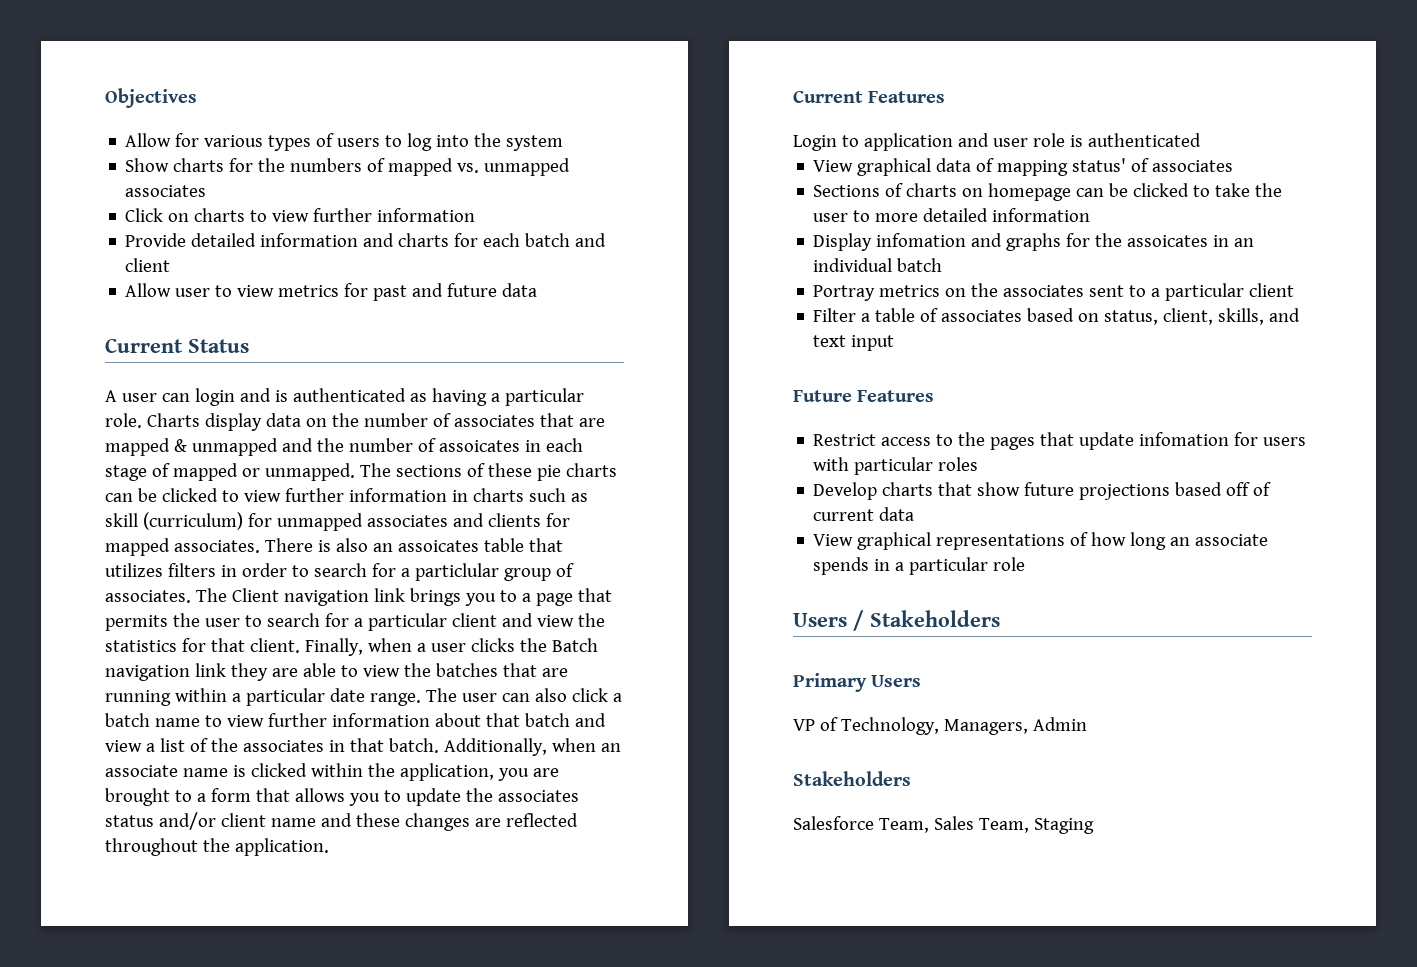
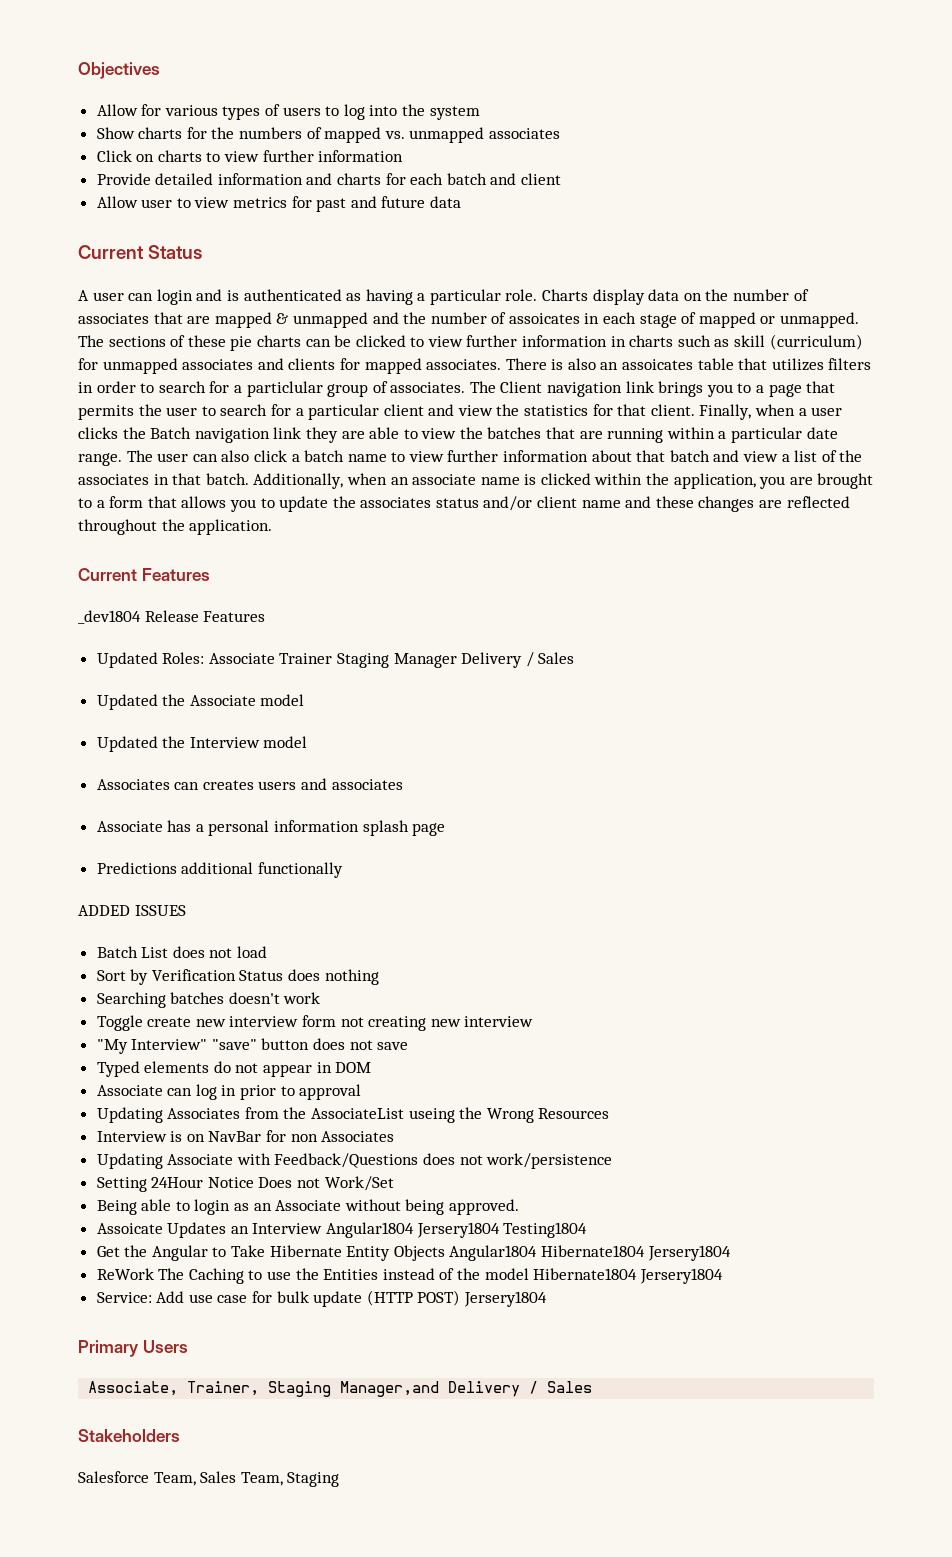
[793,133,1201,151] [813,158,1234,176] [813,183,1283,201] [813,208,1091,222] [813,233,1255,251] [813,258,943,272] [813,283,1295,301] [813,308,1301,325] [813,335,895,351] [793,390,935,402] [813,432,1307,450] [813,457,979,475] [813,482,1272,500] [813,507,915,521] [813,532,1269,550] [813,557,1026,575] [793,610,1000,631] [793,673,922,692] [793,717,1087,735] Login to application and user role is authenticated // View graphical data of mapping status' of associates // Sections of charts on homepage can be clicked to take the user to more detailed information // Display infomation and graphs for the assoicates in an individual batch // Portray metrics on the associates sent to a particular client // Filter a table of associates based on status, client, skills, and text input // Future Features // Restrict access to the pages that update infomation for users with particular roles // Develop charts that show future projections based off of current data // View graphical representations of how long an associate spends in a particular role // Users / Stakeholders // Primary Users // VP of Technology, Managers, Admin -> [78,610,266,624] [96,652,575,668] [96,694,305,710] [96,736,308,752] [96,778,403,790] [96,820,446,836] [96,862,343,878] [78,905,186,916] [96,946,268,958] [96,969,379,985] [96,992,321,1008] [96,1015,534,1031] [96,1038,409,1054] [96,1061,372,1077] [96,1084,362,1100] [96,1107,610,1123] [96,1130,395,1142] [96,1153,613,1169] [96,1176,394,1192] [96,1199,520,1215] [96,1222,588,1238] [96,1245,731,1261] [96,1268,723,1284] [96,1290,548,1307] [78,1340,188,1357] [88,1381,593,1397] _dev1804 Release Features // Updated Roles: Associate Trainer Staging Manager Delivery / Sales // Updated the Associate model // Updated the Interview model // Associates can creates users and associates // Associate has a personal information splash page // Predictions additional functionally // ADDED ISSUES // Batch List does not load // Sort by Verification Status does nothing // Searching batches doesn't work // Toggle create new interview form not creating new interview // "My Interview" "save" button does not save // Typed elements do not appear in DOM // Associate can log in prior to approval // Updating Associates from the AssociateList useing the Wrong Resources // Interview is on NavBar for non Associates // Updating Associate with Feedback/Questions does not work/persistence // Setting 24Hour Notice Does not Work/Set // Being able to login as an Associate without being approved. // Assoicate Updates an Interview Angular1804 Jersery1804 Testing1804 // Get the Angular to Take Hibernate Entity Objects Angular1804 Hibernate1804 Jersery1804 // ReWork The Caching to use the Entities instead of the model Hibernate1804 Jersery1804 // Service: Add use case for bulk update (HTTP POST) Jersery1804 // Primary Users // Associate, Trainer, Staging Manager,and Delivery / Sales

